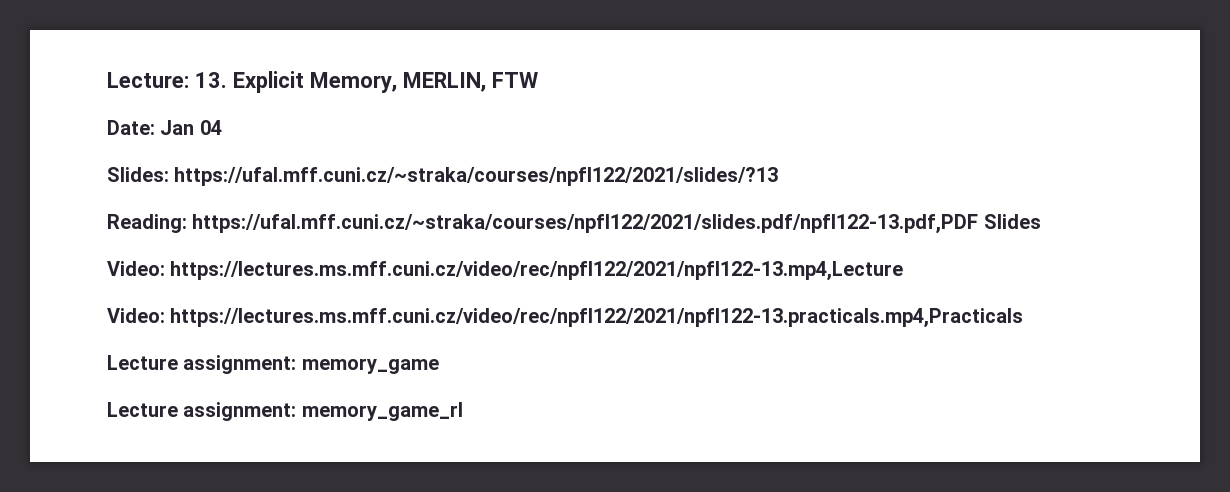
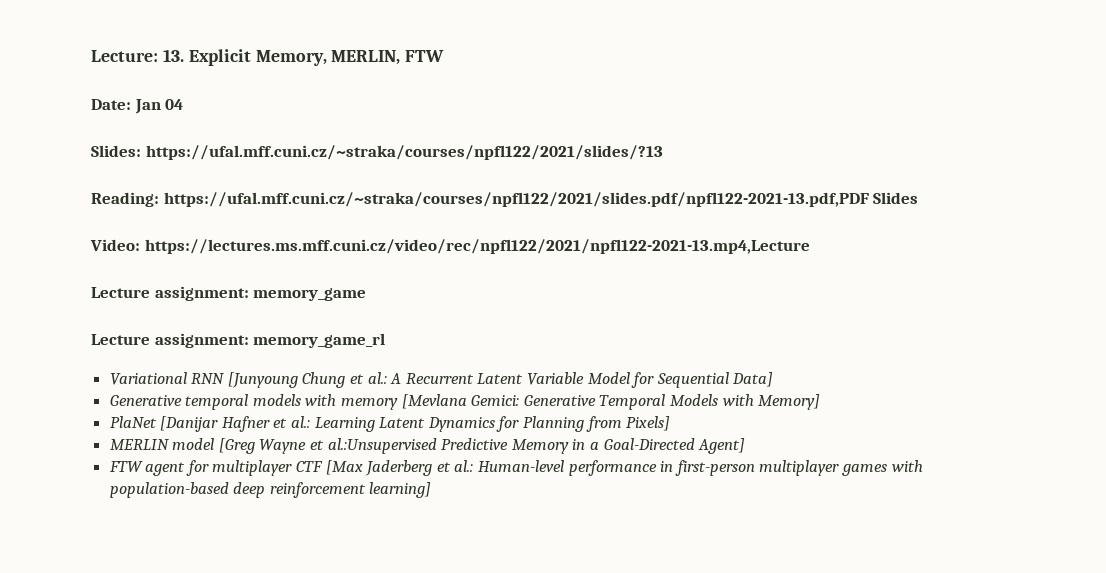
[192,214,979,234] https://ufal.mff.cuni.cz/~straka/courses/npfl122/2021/slides.pdf/npfl122-13.pdf,PDF -> [163,192,869,207] https://ufal.mff.cuni.cz/~straka/courses/npfl122/2021/slides.pdf/npfl122-2021-13.pdf,PDF
[170,261,904,281] [107,308,1024,328] https://lectures.ms.mff.cuni.cz/video/rec/npfl122/2021/npfl122-13.mp4,Lecture // Video: https://lectures.ms.mff.cuni.cz/video/rec/npfl122/2021/npfl122-13.practicals.mp4,Practicals -> [144,239,810,254] https://lectures.ms.mff.cuni.cz/video/rec/npfl122/2021/npfl122-2021-13.mp4,Lecture
(463, 411) none -> [109,372,774,388] [109,394,821,410] [109,416,671,432] [109,438,746,454] [108,460,923,476] [109,482,432,498] // Variational RNN [Junyoung Chung et al.: A Recurrent Latent Variable Model for Sequential Data] // Generative temporal models with memory [Mevlana Gemici: Generative Temporal Models with Memory] // PlaNet [Danijar Hafner et al.: Learning Latent Dynamics for Planning from Pixels] // MERLIN model [Greg Wayne et al.:Unsupervised Predictive Memory in a Goal-Directed Agent] // FTW agent for multiplayer CTF [Max Jaderberg et al.: Human-level performance in first-person multiplayer games with population-based deep reinforcement learning]

